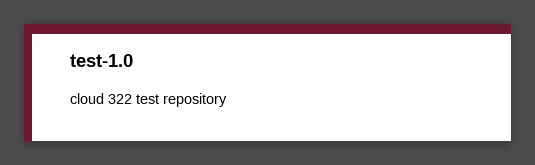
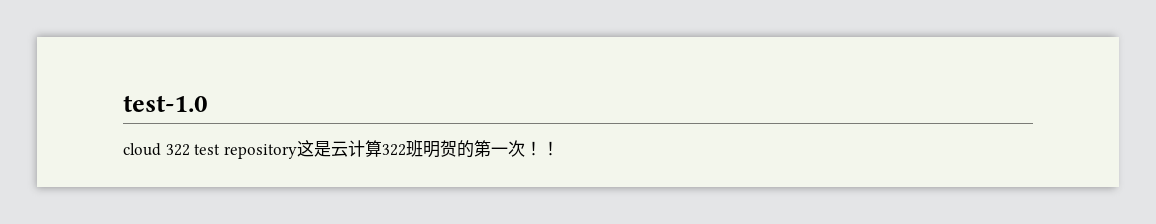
(227, 100) none -> [296,140,559,158] 这是云计算322班明贺的第一次！！

